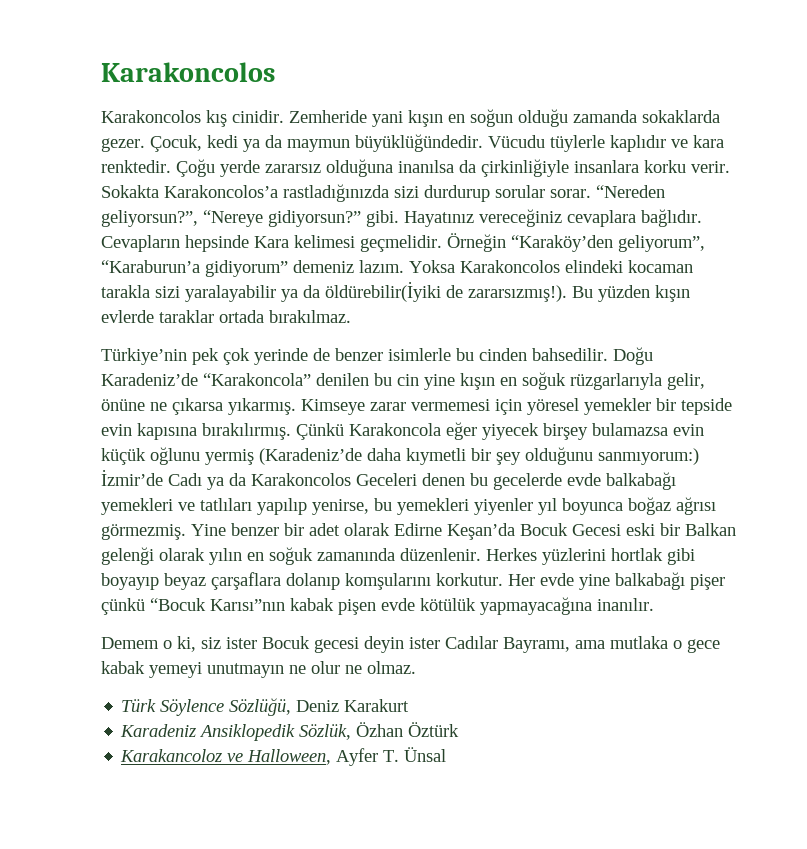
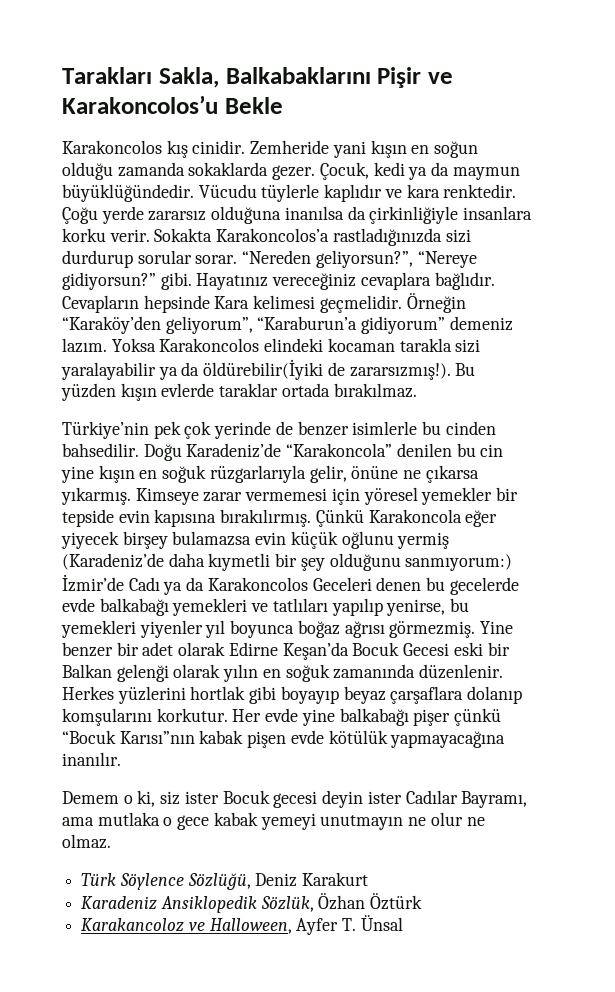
[101,62,275,82] Karakoncolos -> [62,67,453,88] [62,95,283,114] Tarakları Sakla, Balkabaklarını Pişir ve Karakoncolos’u Bekle

